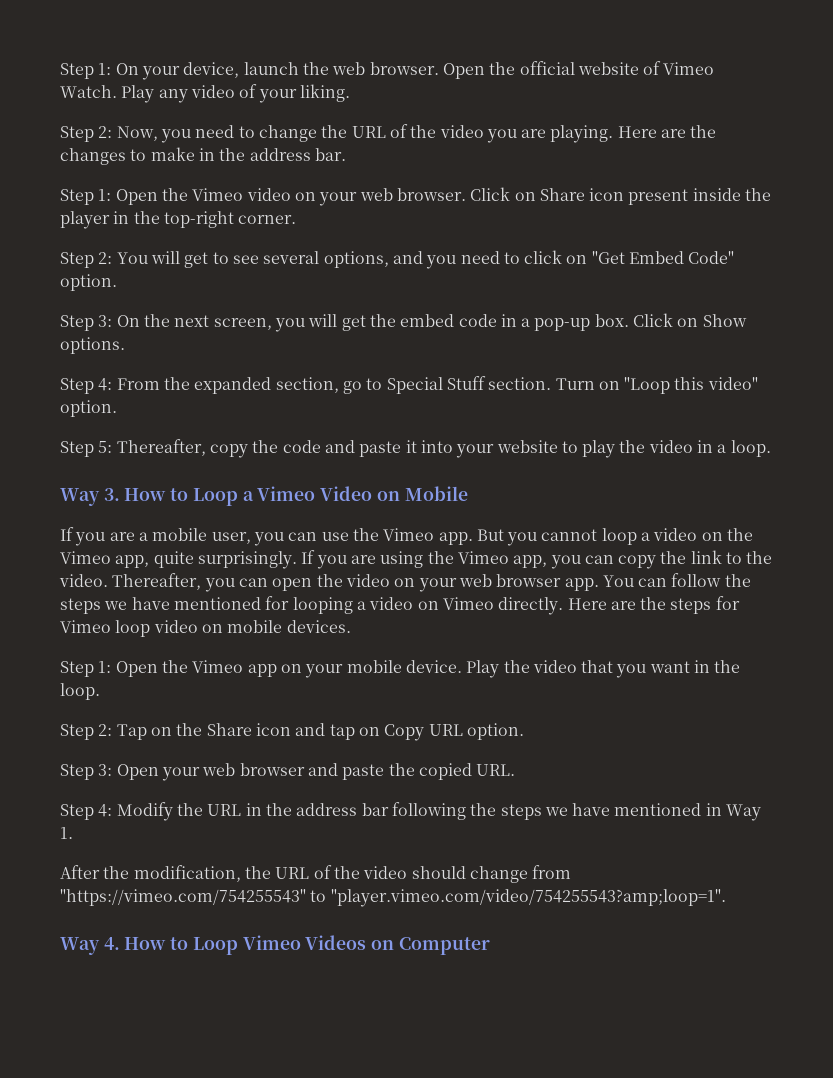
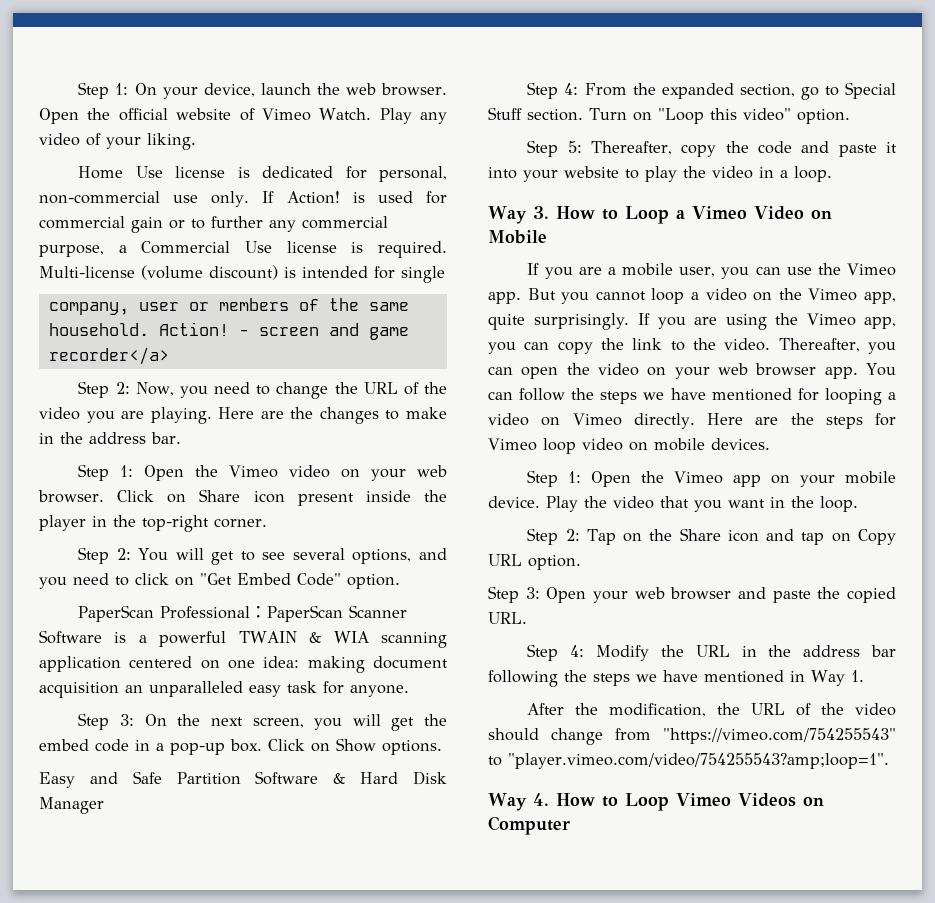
(350, 93) none -> [78,166,447,182] [39,191,447,207] [39,216,388,233] [39,241,447,258] [39,265,445,283] [48,298,409,315] [48,322,409,340] [48,347,169,365] // Home Use license is dedicated for personal, non-commercial use only. If Action! is used for commercial gain or to further any commercial purpose, a Commercial Use license is required. Multi-license (volume discount) is intended for single // company, user or members of the same household. Action! - screen and game recorder</a>
(117, 282) none -> [78,605,408,622] [39,630,447,648] [39,656,448,673] [39,681,409,698] // PaperScan Professional：PaperScan Scanner Software is a powerful TWAIN & WIA scanning application centered on one idea: making document acquisition an unparalleled easy task for anyone.
(125, 345) none -> [39,771,447,788] [39,797,104,814] // Easy and Safe Partition Software & Hard Disk Manager

